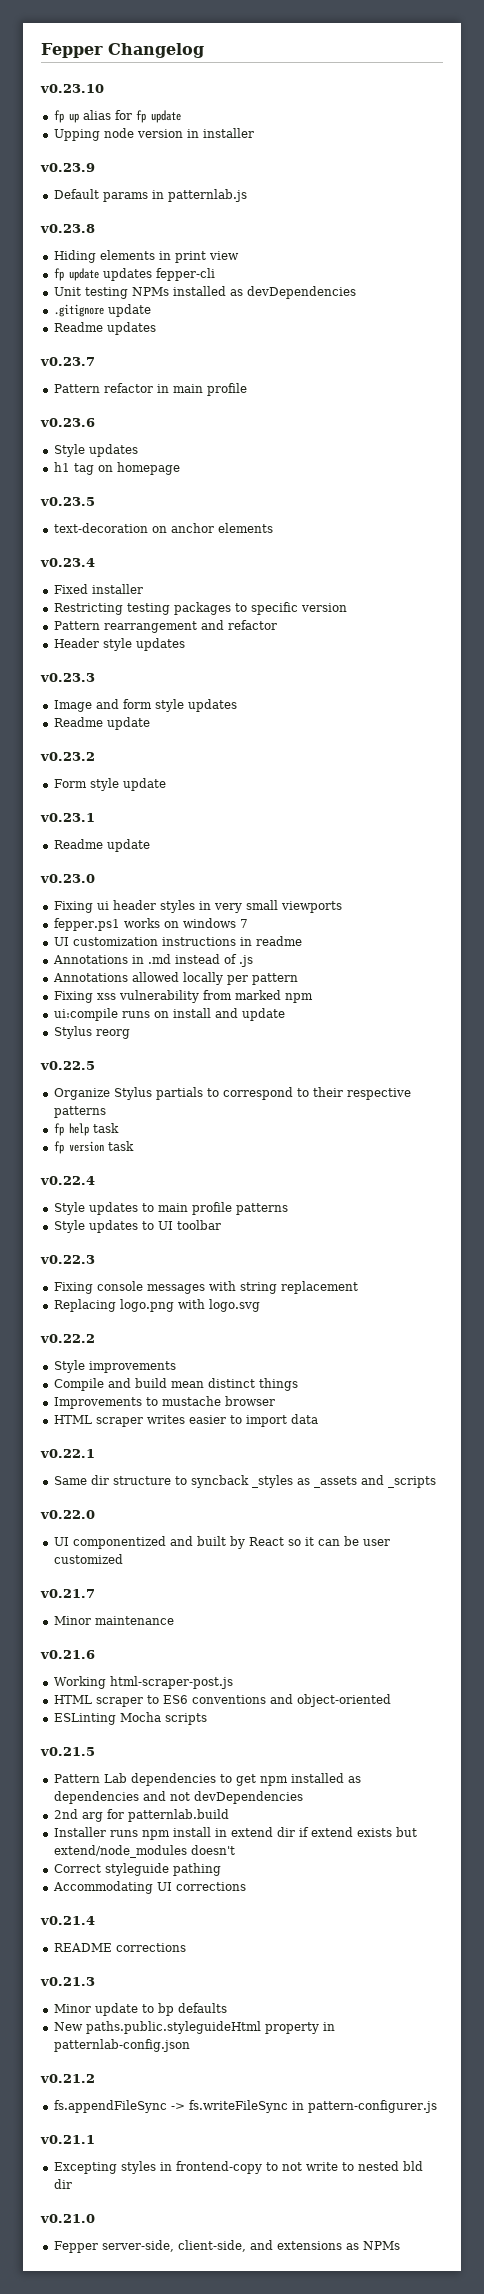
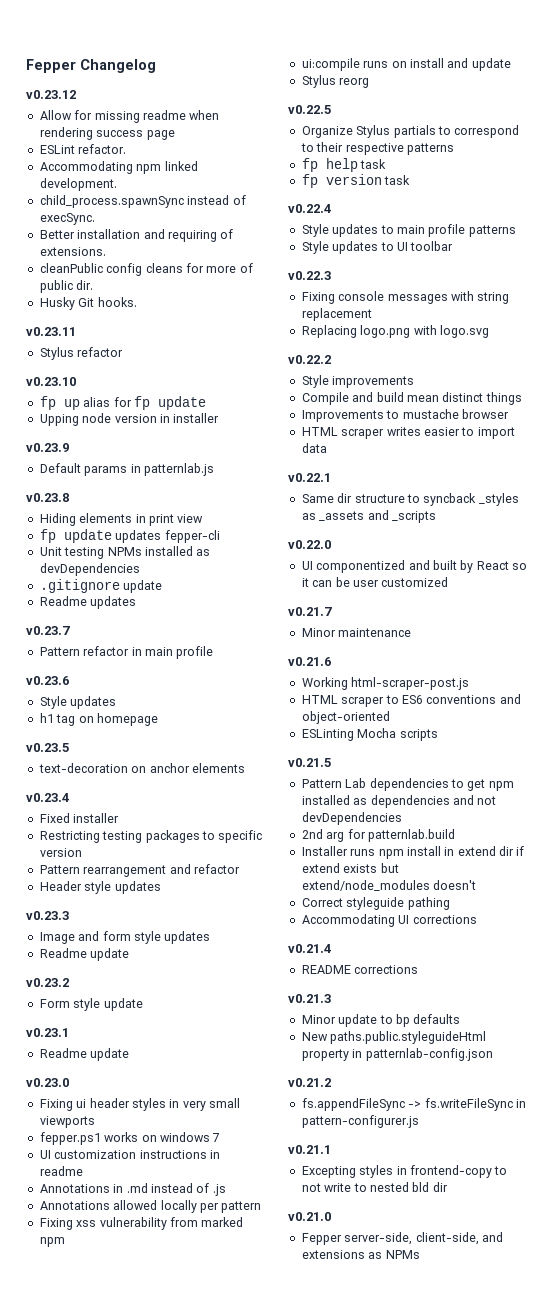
(204, 50) none -> [26,90,76,99] [39,110,220,123] [39,127,175,140] [39,144,127,154] [39,161,198,174] [39,178,117,191] [39,195,246,208] [39,213,95,225] [39,229,234,242] [39,247,106,256] [39,263,253,276] [39,280,94,293] [39,297,137,310] [26,327,76,336] [39,347,124,360] // v0.23.12 // Allow for missing readme when rendering success page // ESLint refactor. // Accommodating npm linked development. // child_process.spawnSync instead of execSync. // Better installation and requiring of extensions. // cleanPublic config cleans for more of public dir. // Husky Git hooks. // v0.23.11 // Stylus refactor

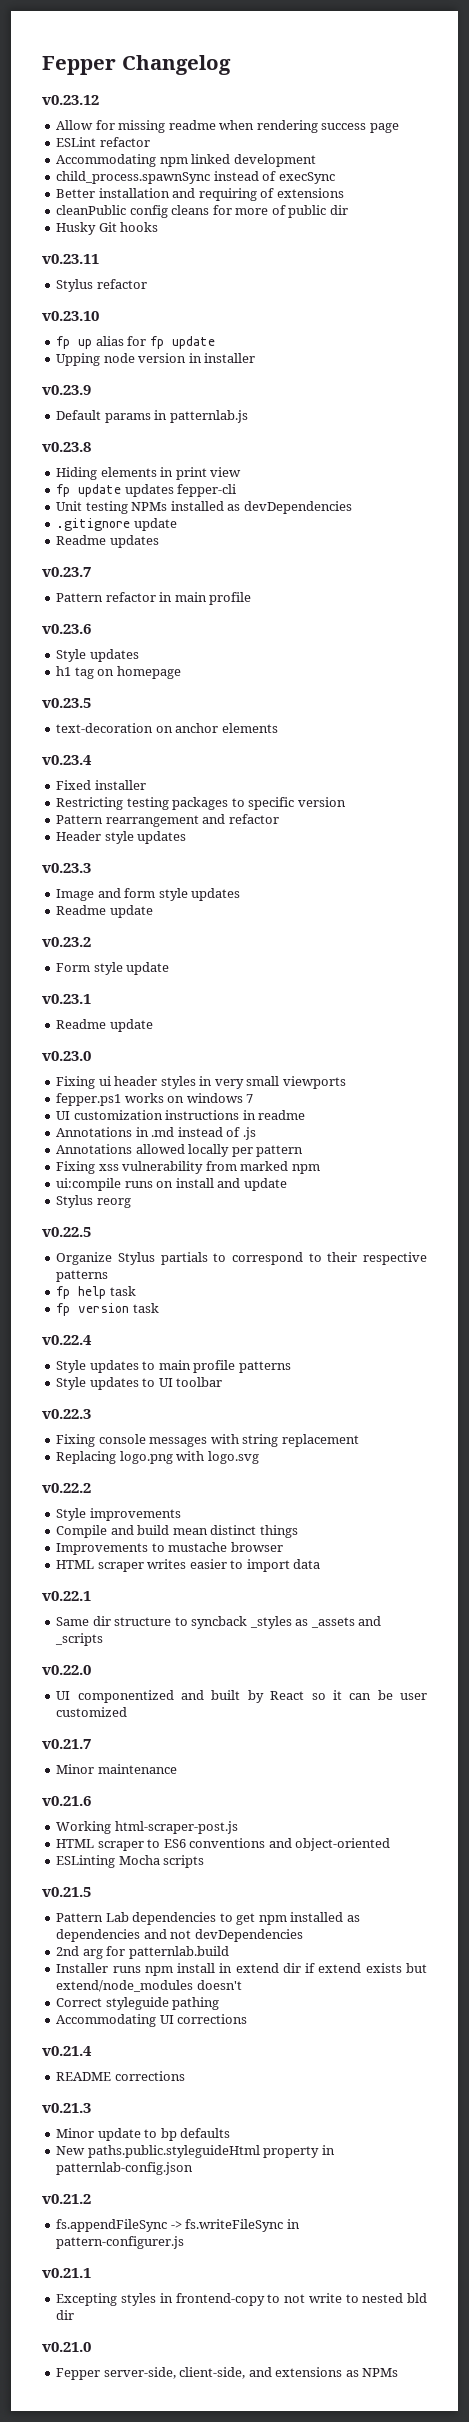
[78,144,127,154] refactor. -> [99,137,150,147] refactor
[39,178,117,191] development. -> [233,154,316,167] development
[39,213,95,225] execSync. -> [278,172,335,184] execSync
[39,247,106,256] extensions. -> [276,188,344,198] extensions
[76,280,94,290] dir. -> [329,205,348,215] dir
[97,297,137,307] hooks. -> [120,222,159,232] hooks

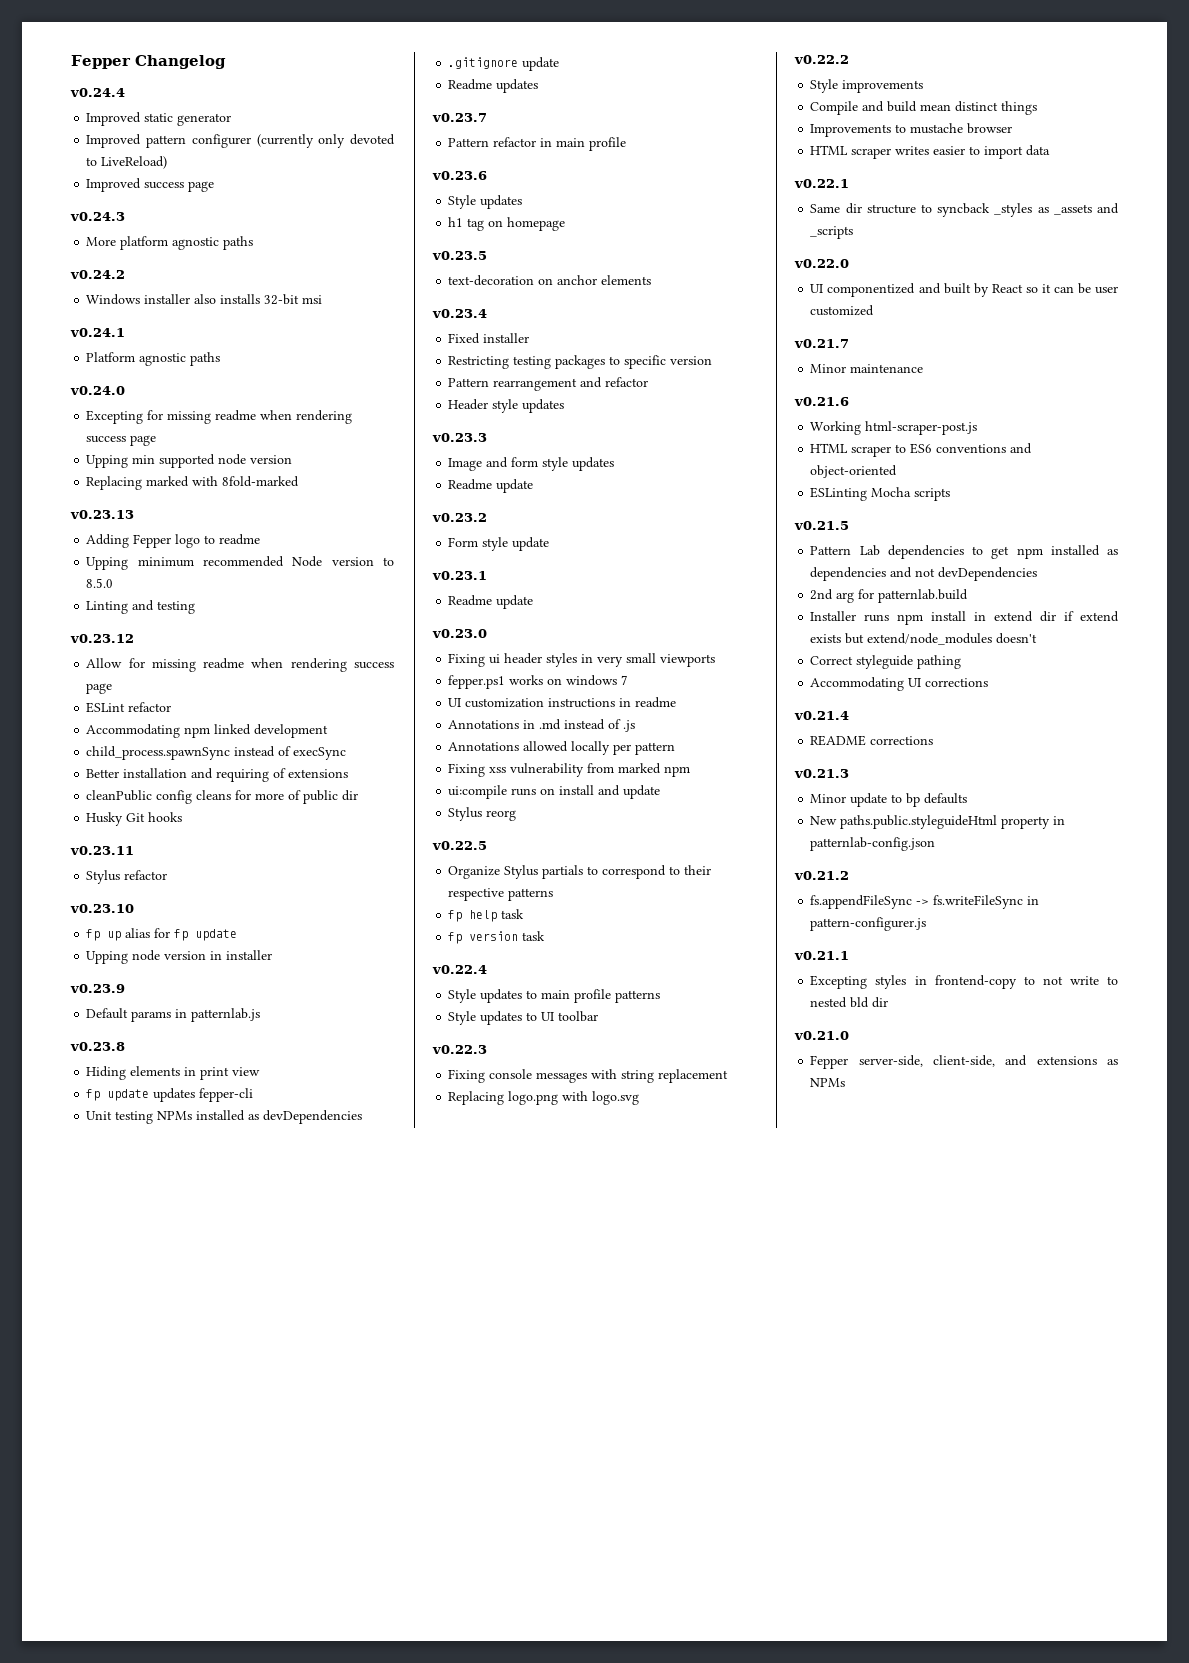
(231, 65) none -> [70,88,125,97] [86,112,232,126] [86,134,395,148] [86,156,168,169] [86,178,215,192] [70,212,125,221] [86,236,254,250] [70,270,125,279] [86,294,323,305] [70,328,125,337] [86,352,221,366] [70,386,125,395] [86,410,353,424] [86,435,157,446] [86,454,293,468] [86,476,300,490] [70,510,134,519] [86,534,261,548] [86,556,394,570] [86,578,114,588] [86,600,196,614] // v0.24.4 // Improved static generator // Improved pattern configurer (currently only devoted to LiveReload) // Improved success page // v0.24.3 // More platform agnostic paths // v0.24.2 // Windows installer also installs 32-bit msi // v0.24.1 // Platform agnostic paths // v0.24.0 // Excepting for missing readme when rendering success page // Upping min supported node version // Replacing marked with 8fold-marked // v0.23.13 // Adding Fepper logo to readme // Upping minimum recommended Node version to 8.5.0 // Linting and testing

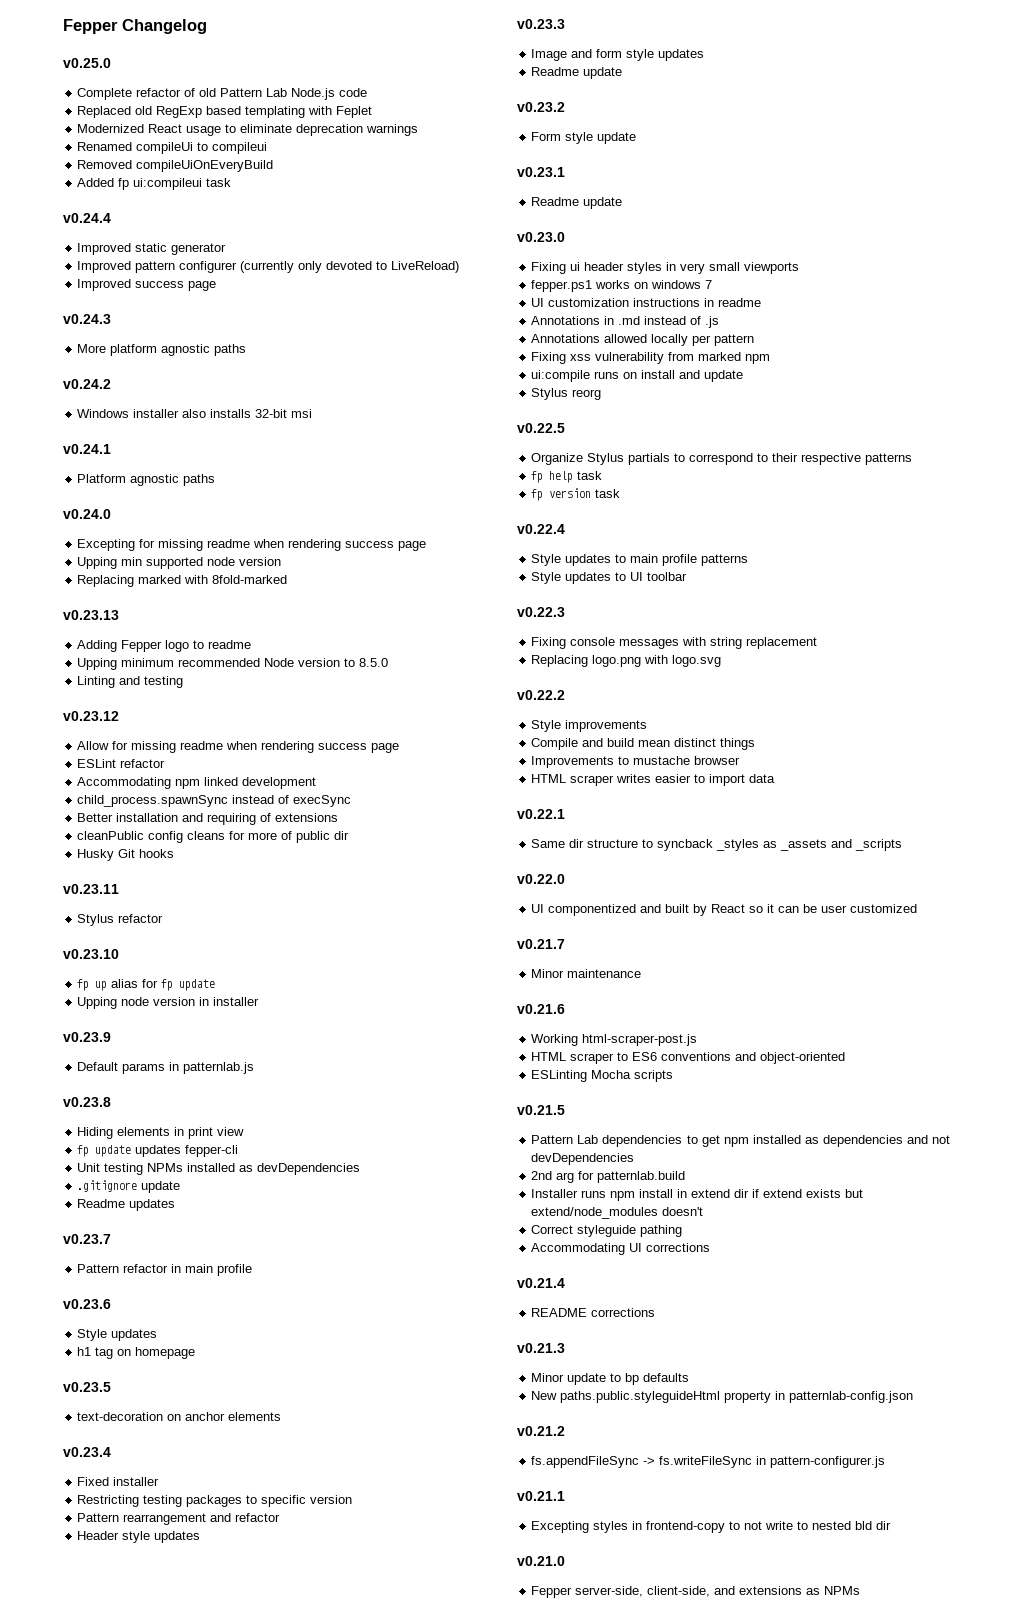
(226, 62) none -> [63,58,111,68] [77,88,368,100] [77,106,373,118] [77,124,419,136] [77,142,268,154] [77,160,274,172] [77,178,232,190] // v0.25.0 // Complete refactor of old Pattern Lab Node.js code // Replaced old RegExp based templating with Feplet // Modernized React usage to eliminate deprecation warnings // Renamed compileUi to compileui // Removed compileUiOnEveryBuild // Added fp ui:compileui task

